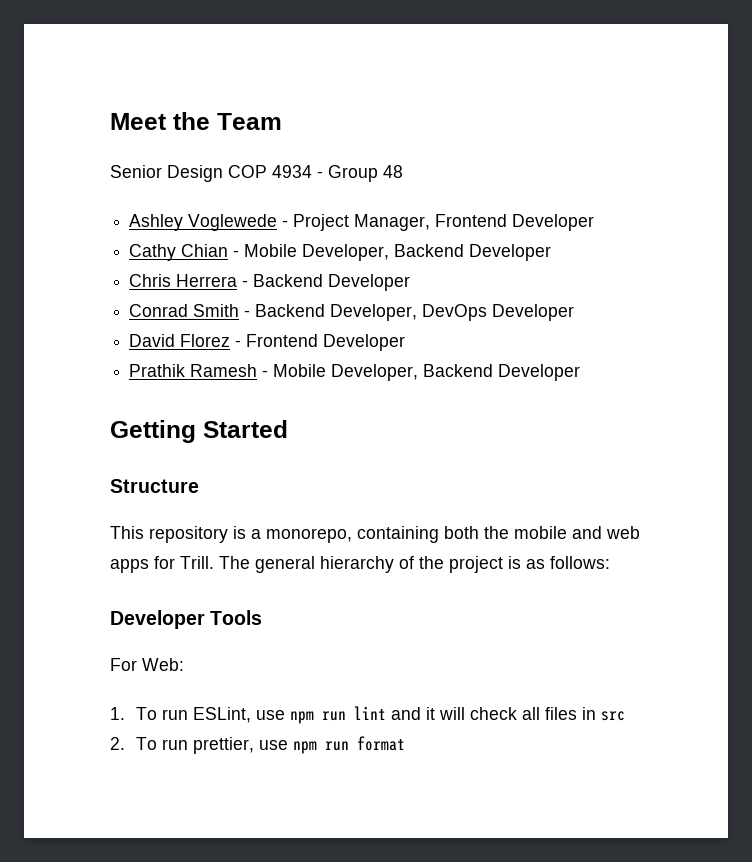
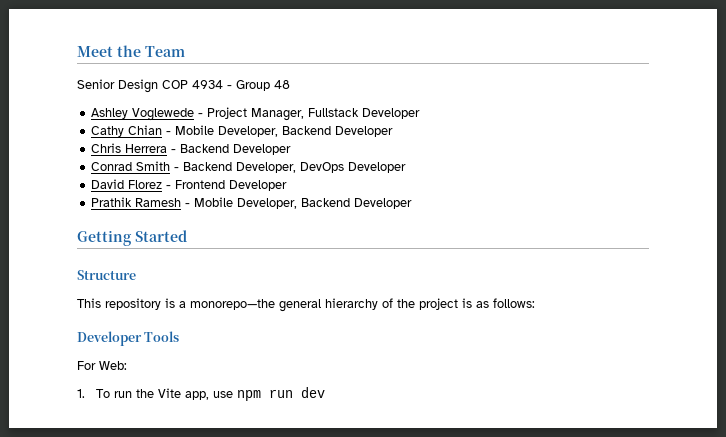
[435,214,508,227] Frontend -> [308,108,360,117] Fullstack
[266,526,640,543] [110,556,250,573] monorepo, containing both the mobile and web apps for Trill. The -> [190,299,275,310] monorepo—the
[192,706,625,724] [110,736,405,754] ESLint, use npm run lint and it will check all files in src // 2. To run prettier, use npm run format -> [135,387,325,401] the Vite app, use npm run dev

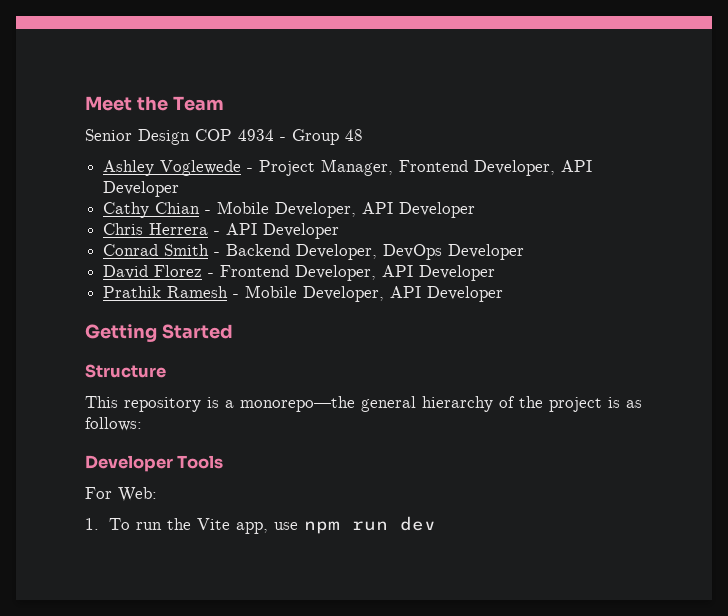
[308,108,360,117] Fullstack -> [399,160,593,176] Frontend Developer, API
[282,126,332,135] Backend -> [362,202,394,214] API
[180,144,230,153] Backend -> [226,223,258,235] API
(226, 184) none -> [295,265,414,281] Developer, API
[301,198,351,207] Backend -> [390,286,422,298] API

